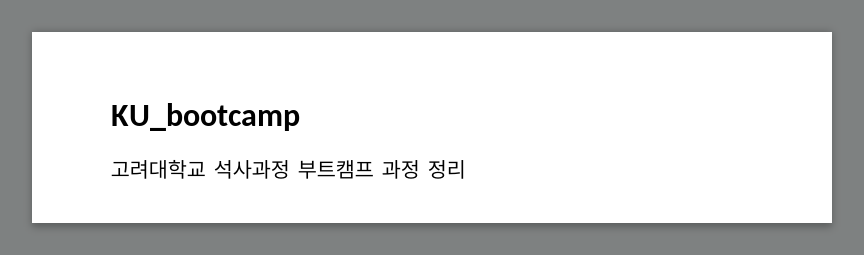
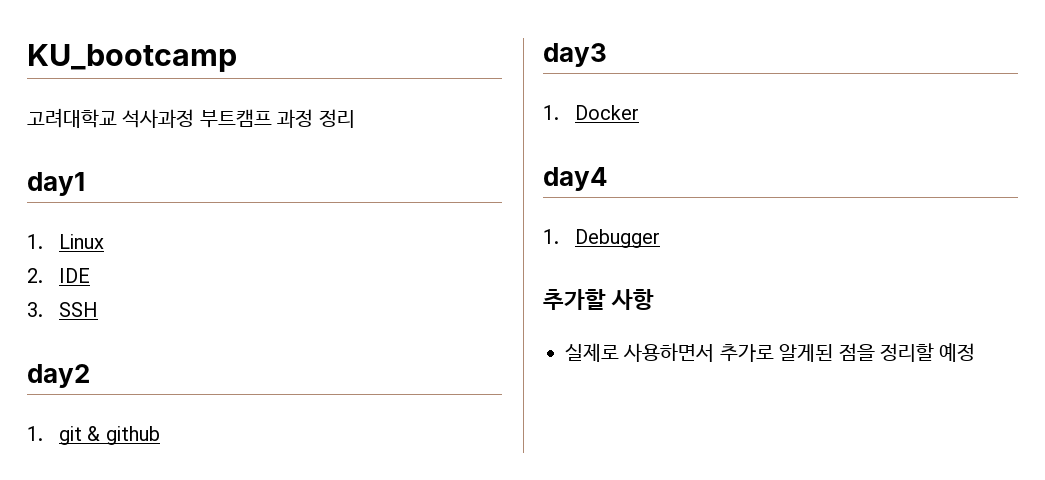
(466, 169) none -> [27,172,85,196] [27,234,104,249] [27,268,90,283] [27,302,98,317] [27,364,90,388] [27,426,160,445] [543,43,607,67] [543,105,639,120] [543,167,608,191] [543,229,660,248] [543,289,655,310] [565,343,976,362] // day1 // 1. Linux // 2. IDE // 3. SSH // day2 // 1. git & github // day3 // 1. Docker // day4 // 1. Debugger // 추가할 사항 // 실제로 사용하면서 추가로 알게된 점을 정리할 예정

